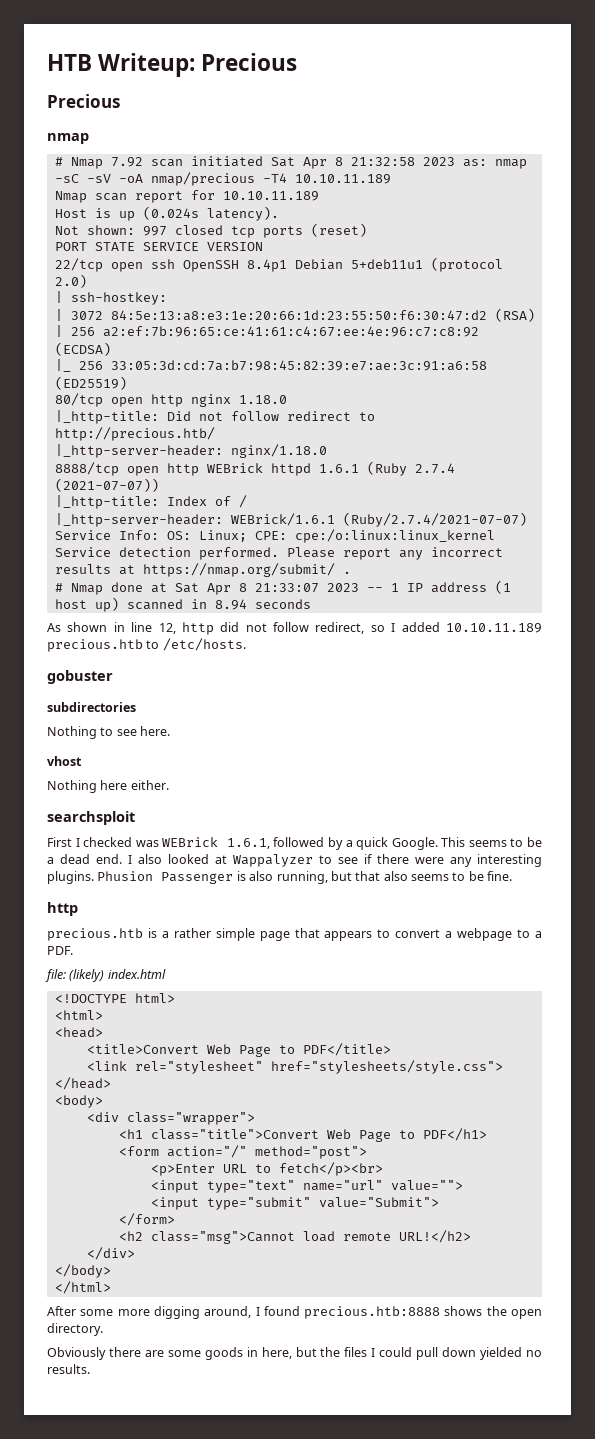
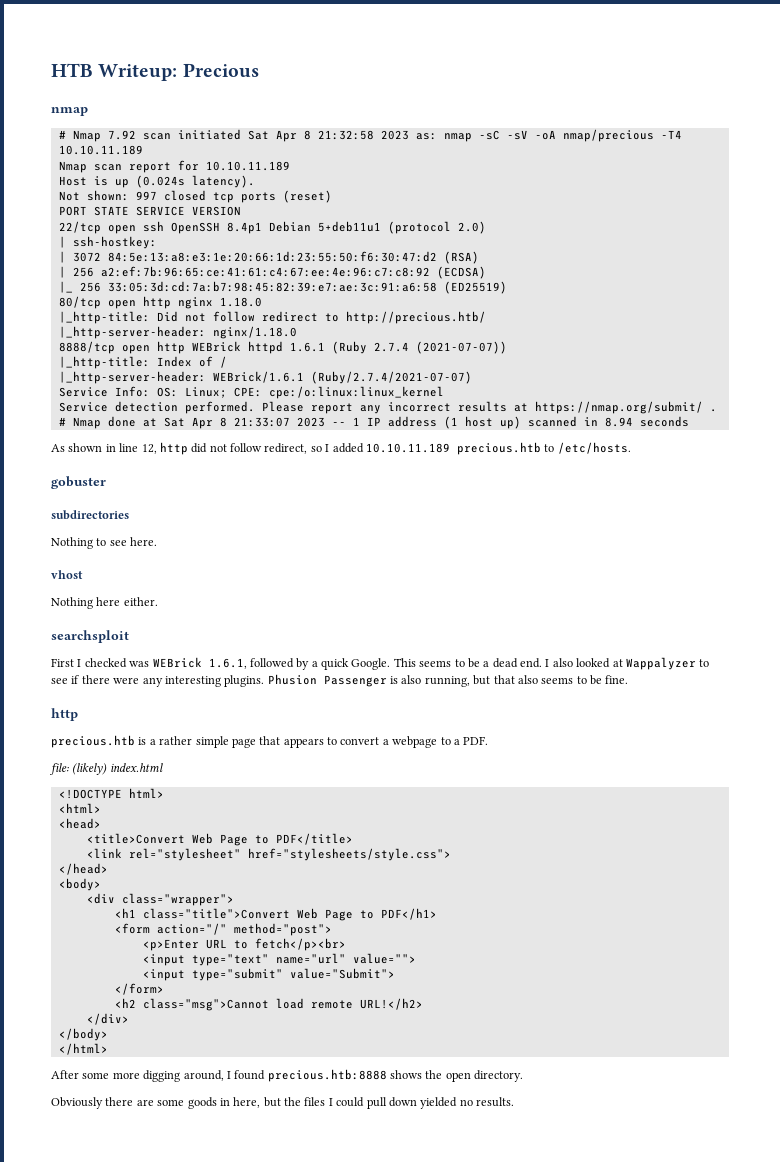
[47,94,120,108] // Precious -> (259, 70) none

